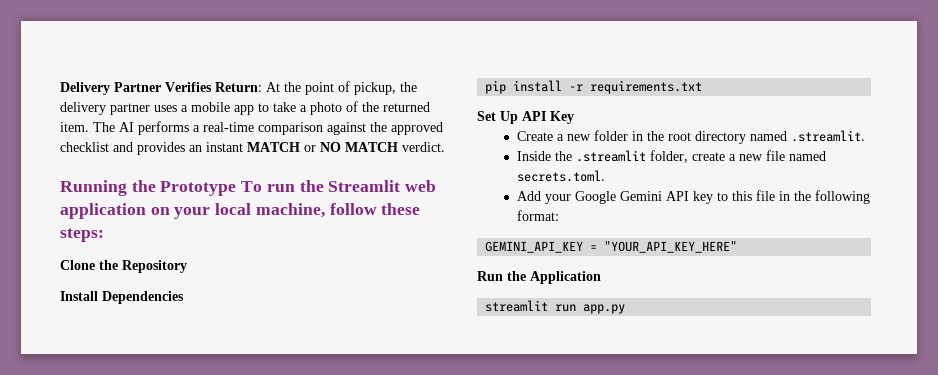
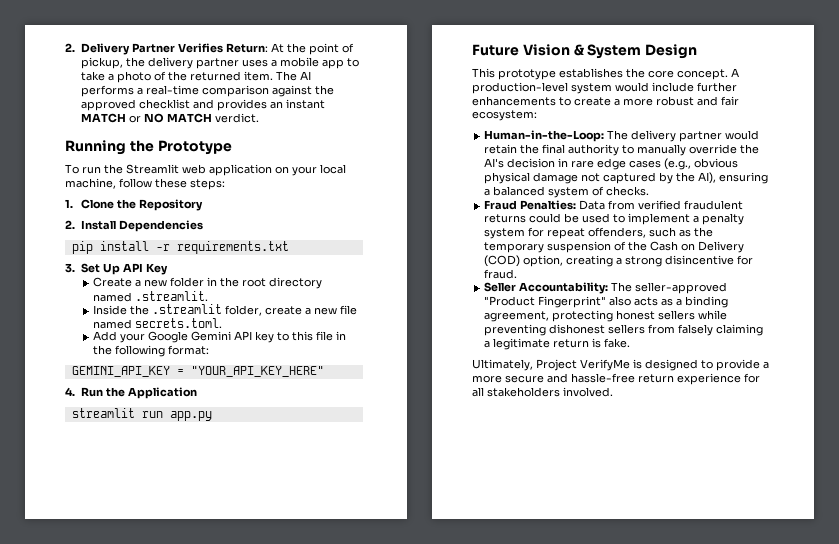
(60, 88) none -> [65,43,75,52] 2.
(237, 188) none -> (232, 147) //
(104, 235) none -> [65,199,73,208] 1.
(187, 266) none -> [65,220,75,229] 2.
(703, 87) none -> [65,263,75,273] 3.
(738, 247) none -> [65,387,75,396] 4.
(626, 309) none -> [472,44,698,59] [472,68,739,80] [472,82,737,94] [472,96,739,106] [472,110,537,121] [484,130,760,142] [484,144,760,156] [484,158,739,170] [484,172,769,184] [484,186,650,198] [484,200,744,210] [484,213,745,225] [484,227,714,239] [484,241,745,253] [484,255,754,267] [484,269,518,279] [484,282,728,294] [484,296,729,308] [484,310,728,322] [484,324,764,336] [484,338,631,350] [472,359,769,371] [472,373,760,385] [472,387,613,397] // Future Vision & System Design // This prototype establishes the core concept. A production-level system would include further enhancements to create a more robust and fair ecosystem: // Human-in-the-Loop: The delivery partner would retain the final authority to manually override the AI's decision in rare edge cases (e.g., obvious physical damage not captured by the AI), ensuring a balanced system of checks. // Fraud Penalties: Data from verified fraudulent returns could be used to implement a penalty system for repeat offenders, such as the temporary suspension of the Cash on Delivery (COD) option, creating a strong disincentive for fraud. // Seller Accountability: The seller-approved "Product Fingerprint" also acts as a binding agreement, protecting honest sellers while preventing dishonest sellers from falsely claiming a legitimate return is fake. // Ultimately, Project VerifyMe is designed to provide a more secure and hassle-free return experience for all stakeholders involved.

